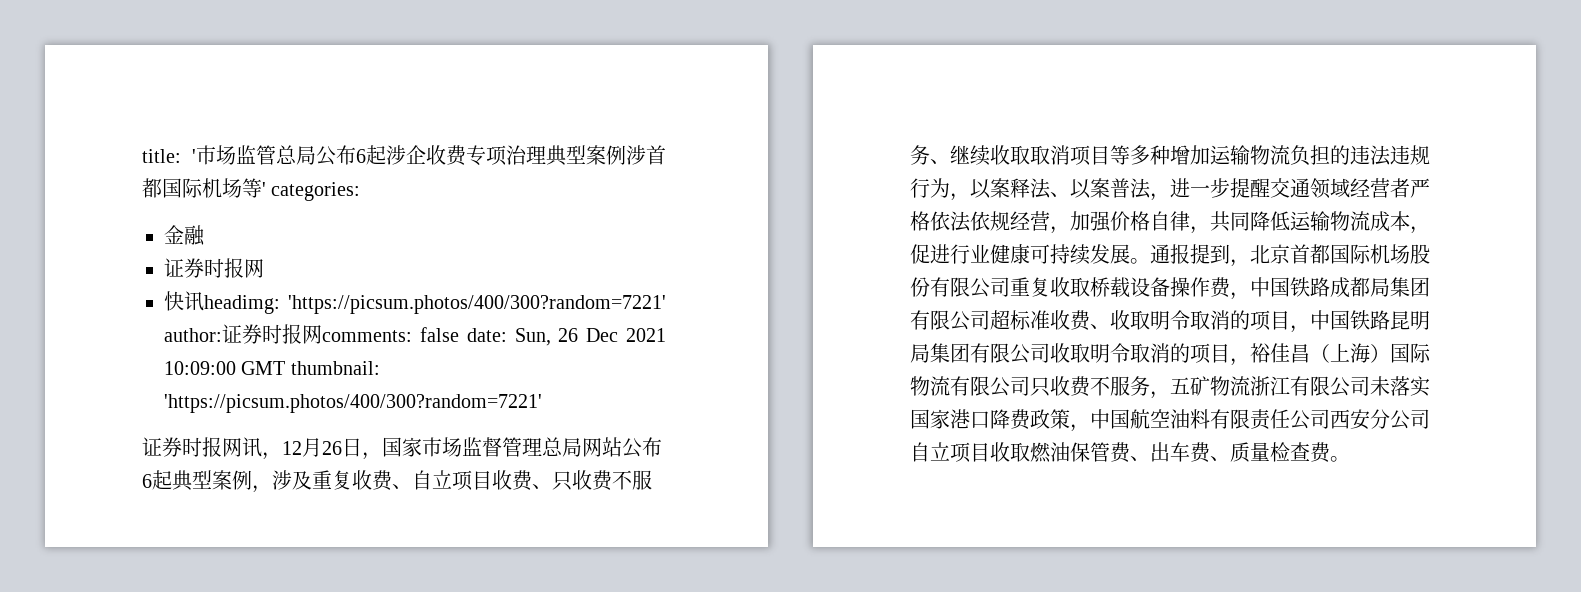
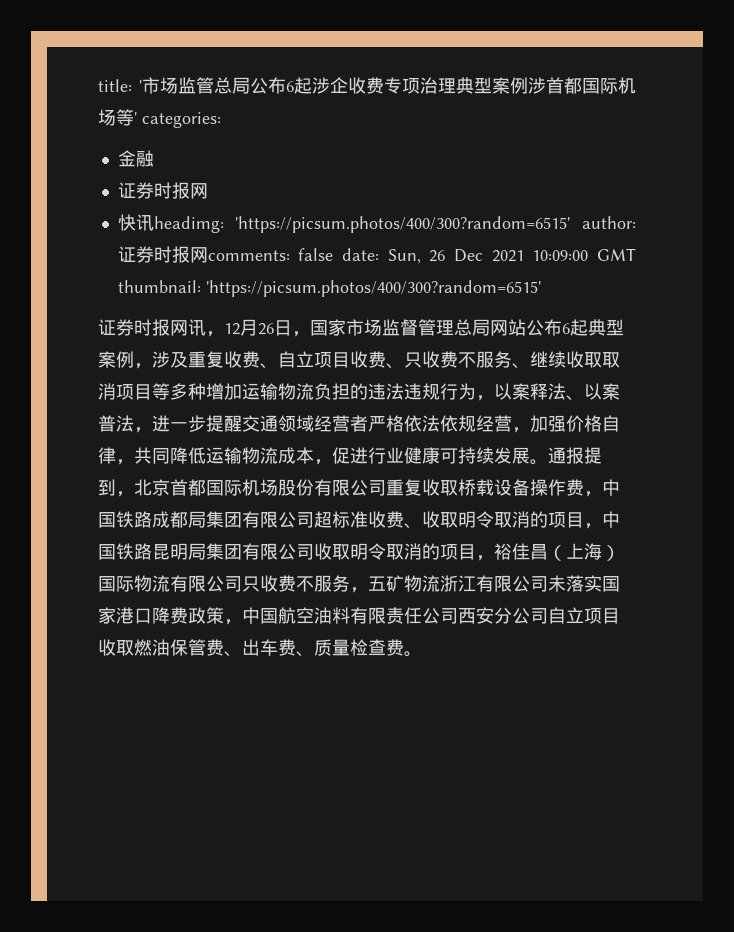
[288,295,666,314] 'https://picsum.photos/400/300?random=7221' -> [235,216,571,233] 'https://picsum.photos/400/300?random=6515'
[164,394,542,413] 'https://picsum.photos/400/300?random=7221' -> [205,280,541,297] 'https://picsum.photos/400/300?random=6515'

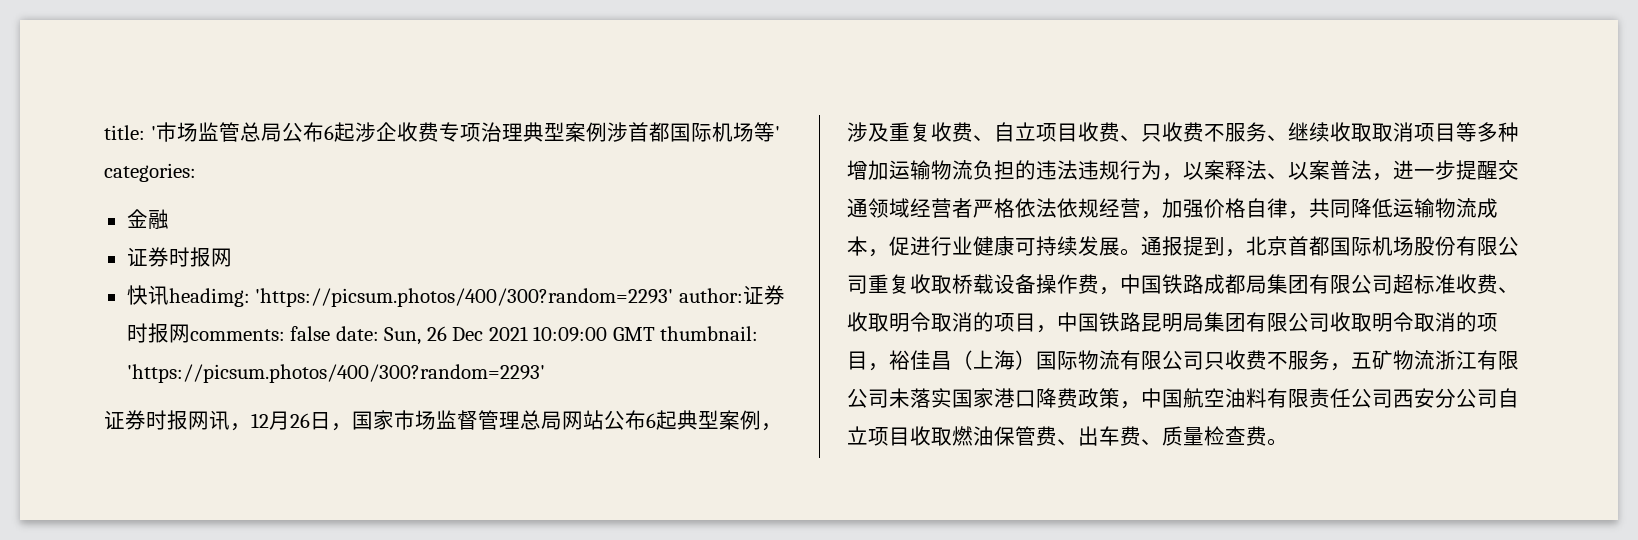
[235,216,571,233] 'https://picsum.photos/400/300?random=6515' -> [255,288,674,307] 'https://picsum.photos/400/300?random=2293'
[205,280,541,297] 'https://picsum.photos/400/300?random=6515' -> [126,364,545,383] 'https://picsum.photos/400/300?random=2293'

